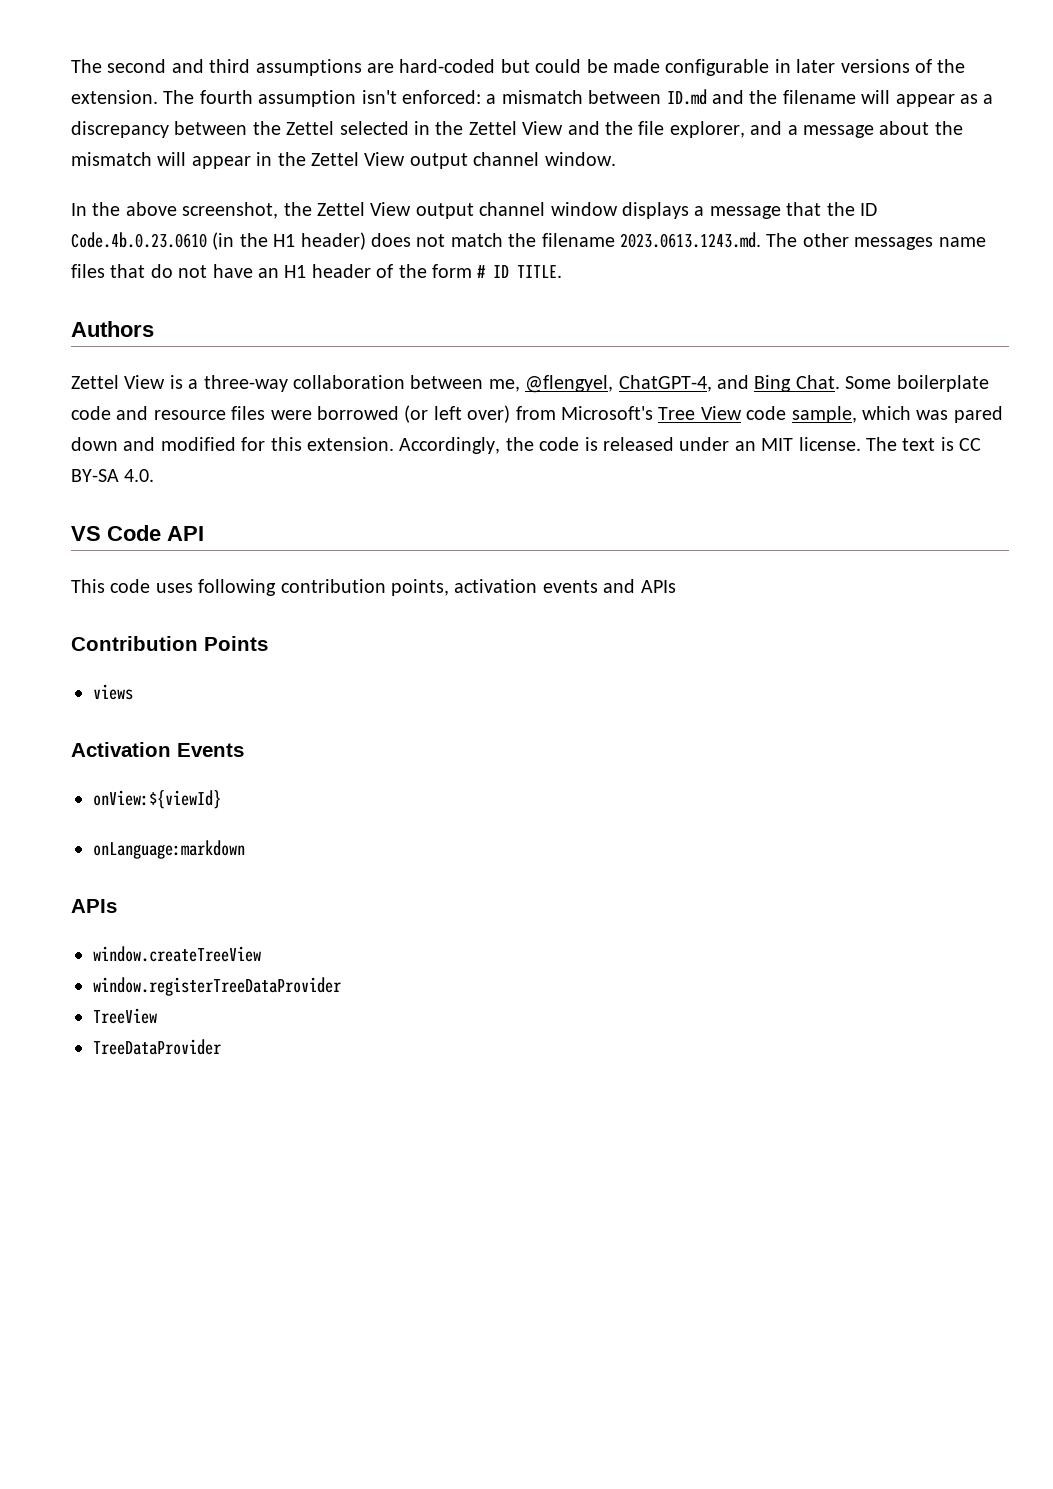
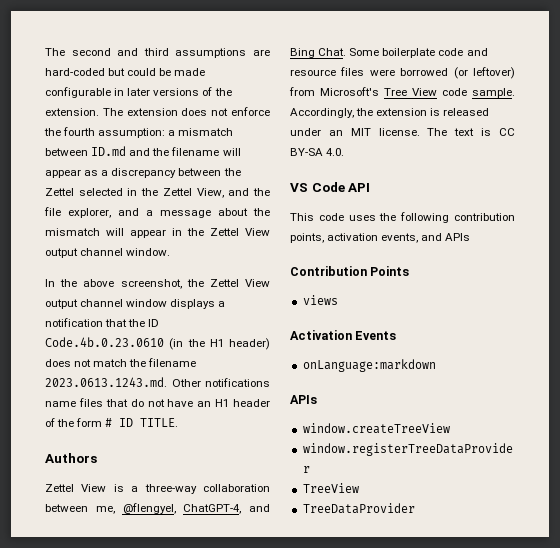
[199,90,481,107] fourth assumption isn't enforced: -> [126,107,270,116] [44,127,166,138] extension does not enforce the fourth assumption:
[522,121,564,135] View -> [196,188,224,198] View,
[709,206,781,219] message -> [45,318,103,327] notification
[766,233,934,250] The other messages -> [171,378,270,387] Other notifications
[433,405,511,423] left over) -> [473,67,515,79] leftover)
[791,406,1003,423] [71,437,394,451] sample, which was pared down and modified for this extension. -> [472,88,515,98] sample.
[539,437,580,451] code -> [376,108,428,116] extension
(193, 588) none -> [379,213,397,221] the
[542,580,598,593] events -> [381,233,419,243] events,
[93,790,221,809] // onView:${viewId} -> (397, 335) none

